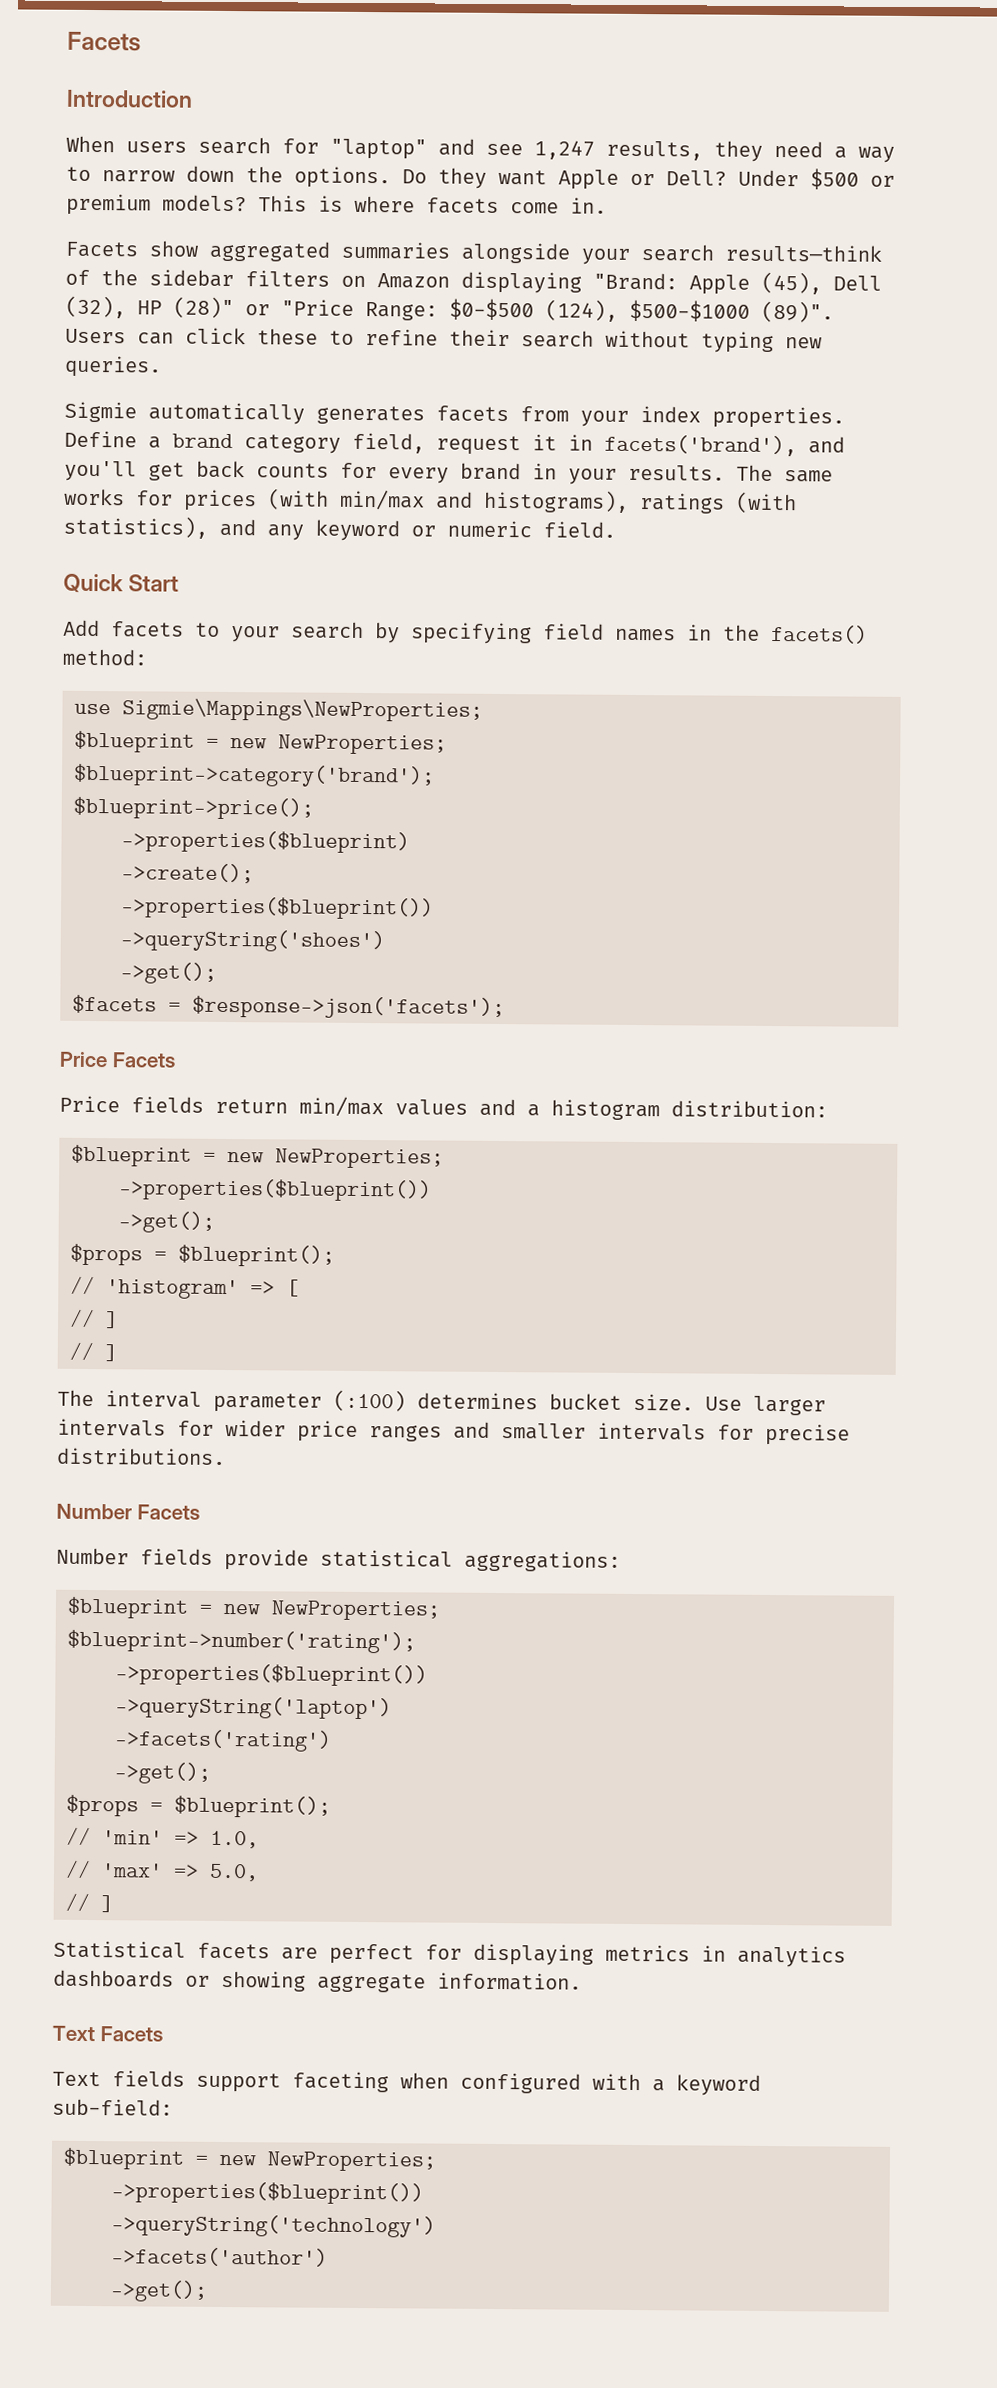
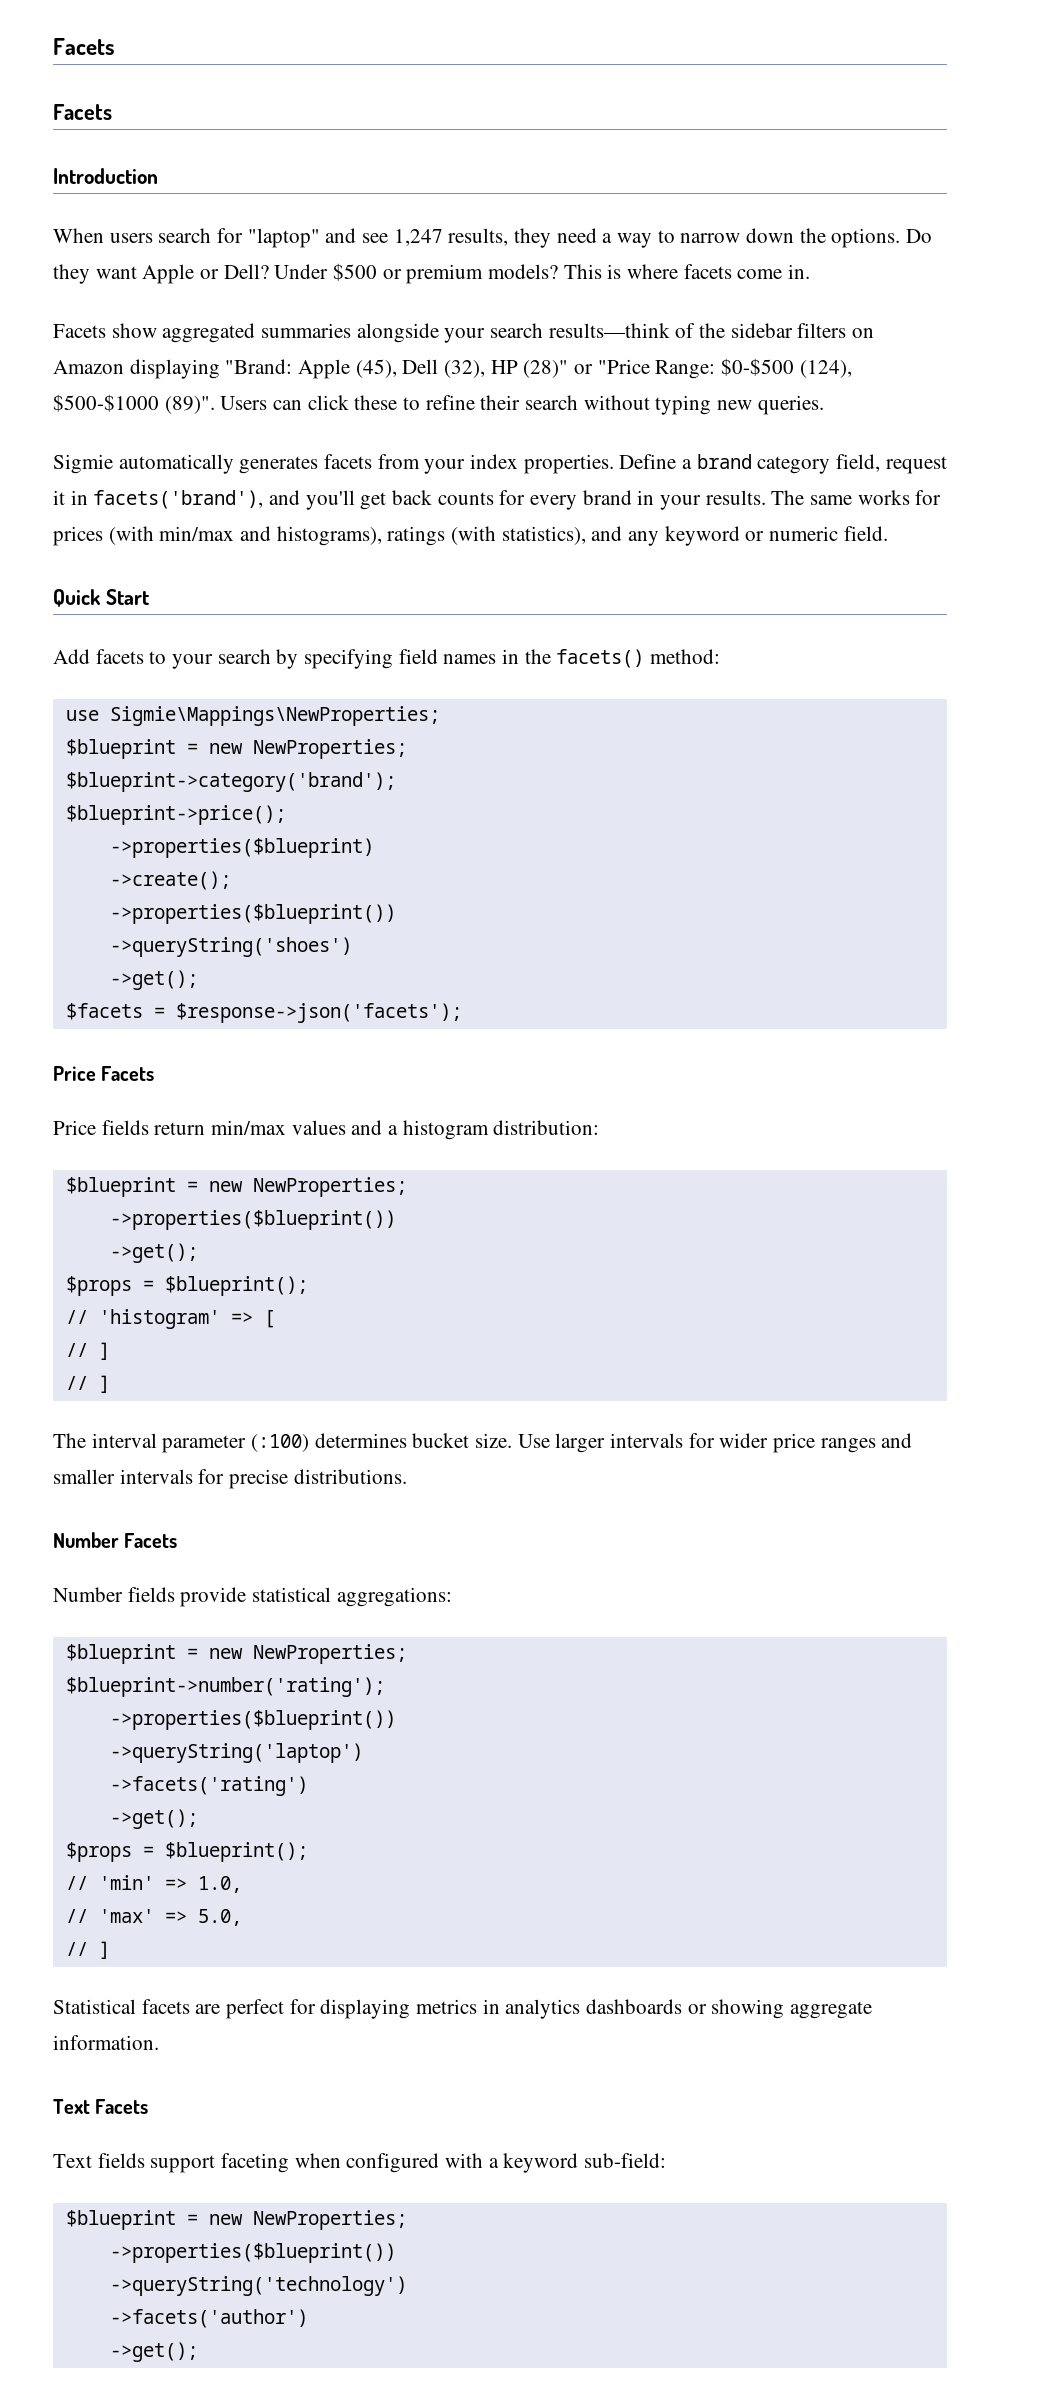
[67,31,141,52] Facets -> [53,38,115,55] [53,104,112,120] Facets // Facets

